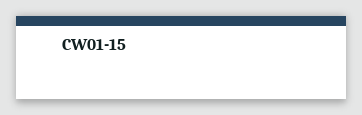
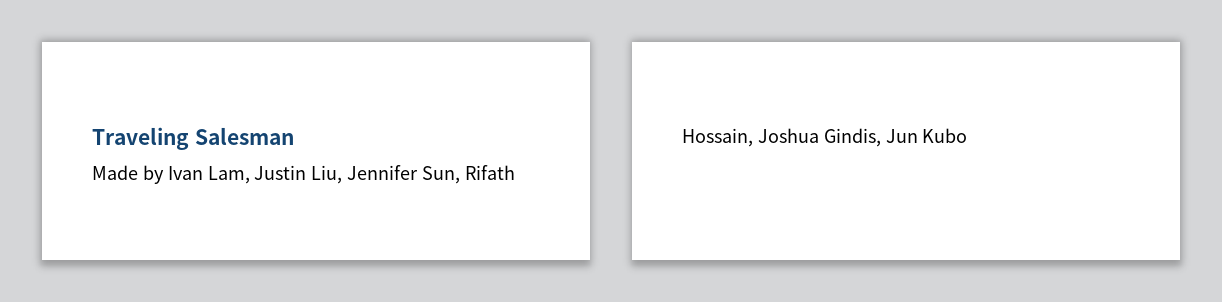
[62,39,126,50] CW01-15 -> [92,127,294,150] [92,165,515,184] [682,128,968,147] Traveling Salesman // Made by Ivan Lam, Justin Liu, Jennifer Sun, Rifath Hossain, Joshua Gindis, Jun Kubo

